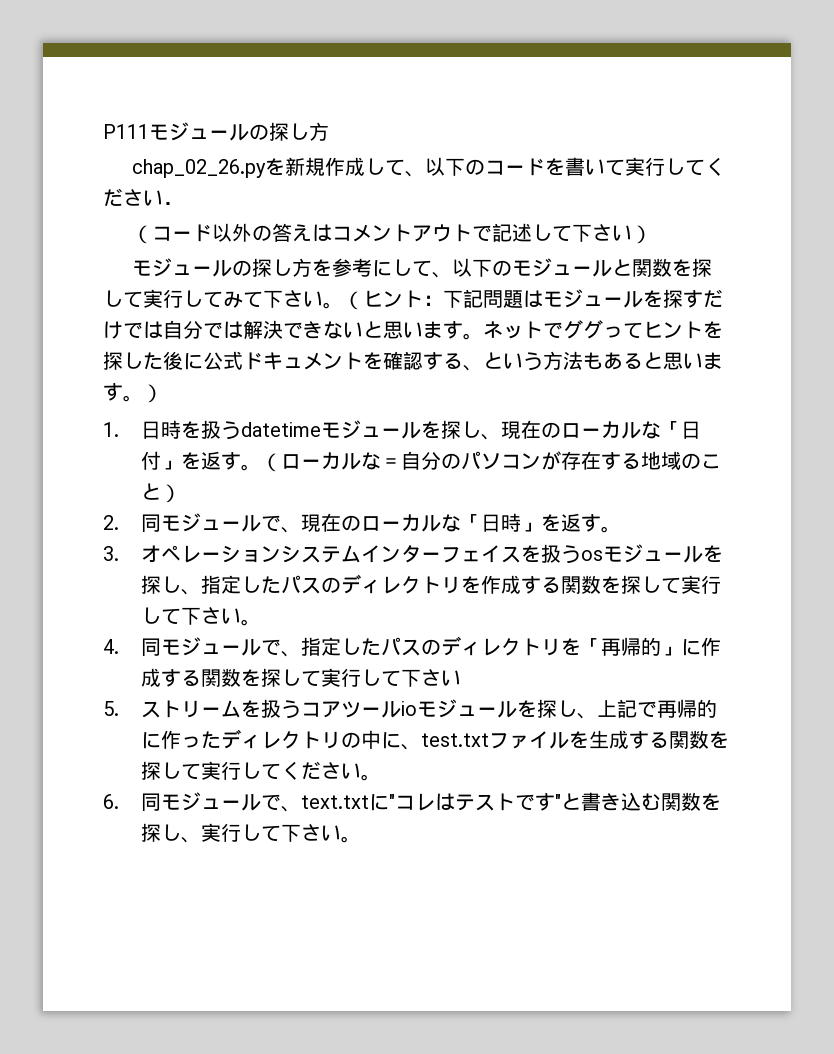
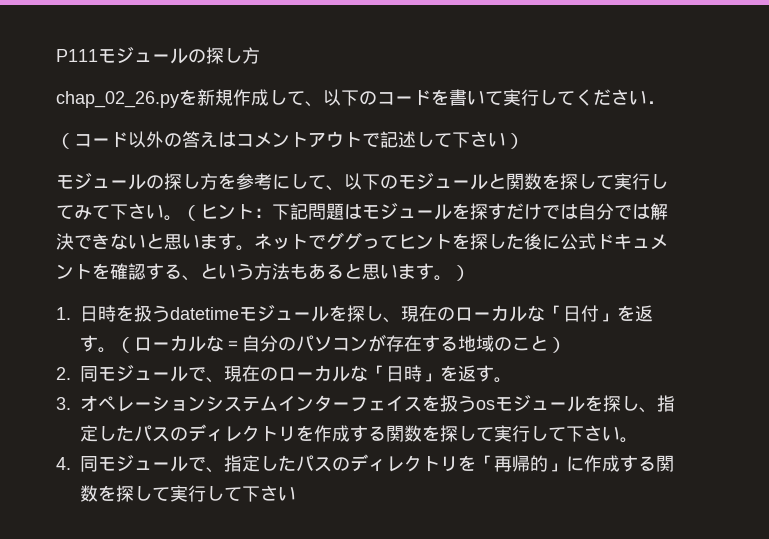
[103,699,717,719] [140,729,729,750] [140,761,381,781] [103,792,721,812] [140,823,361,843] // 5.ストリームを扱うコアツールioモジュールを探し、上記で再帰的に作ったディレクトリの中に、test.txtファイルを生成する関数を探して実行してください。 // 6.同モジュールで、text.txtに"コレはテストです"と書き込む関数を探し、実行して下さい。 -> (296, 493) none

